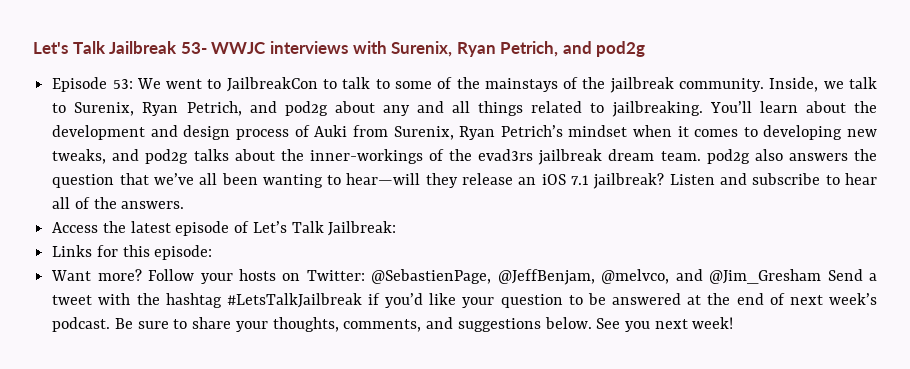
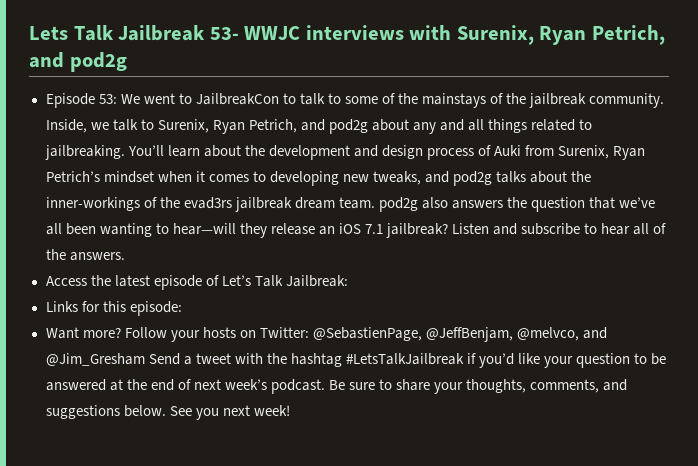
[33,42,68,54] Let's -> [29,26,68,40] Lets

